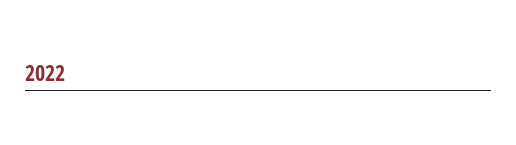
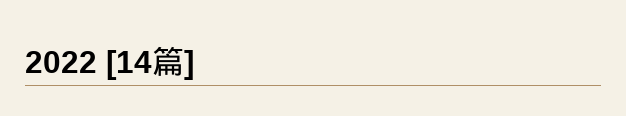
(65, 73) none -> [106,46,194,80] [14篇]

